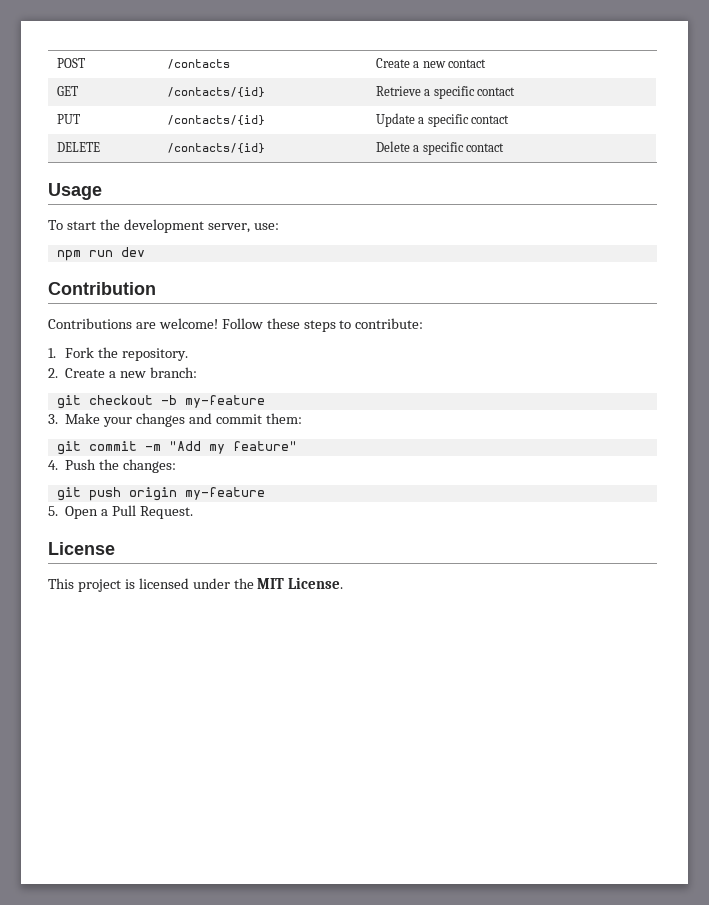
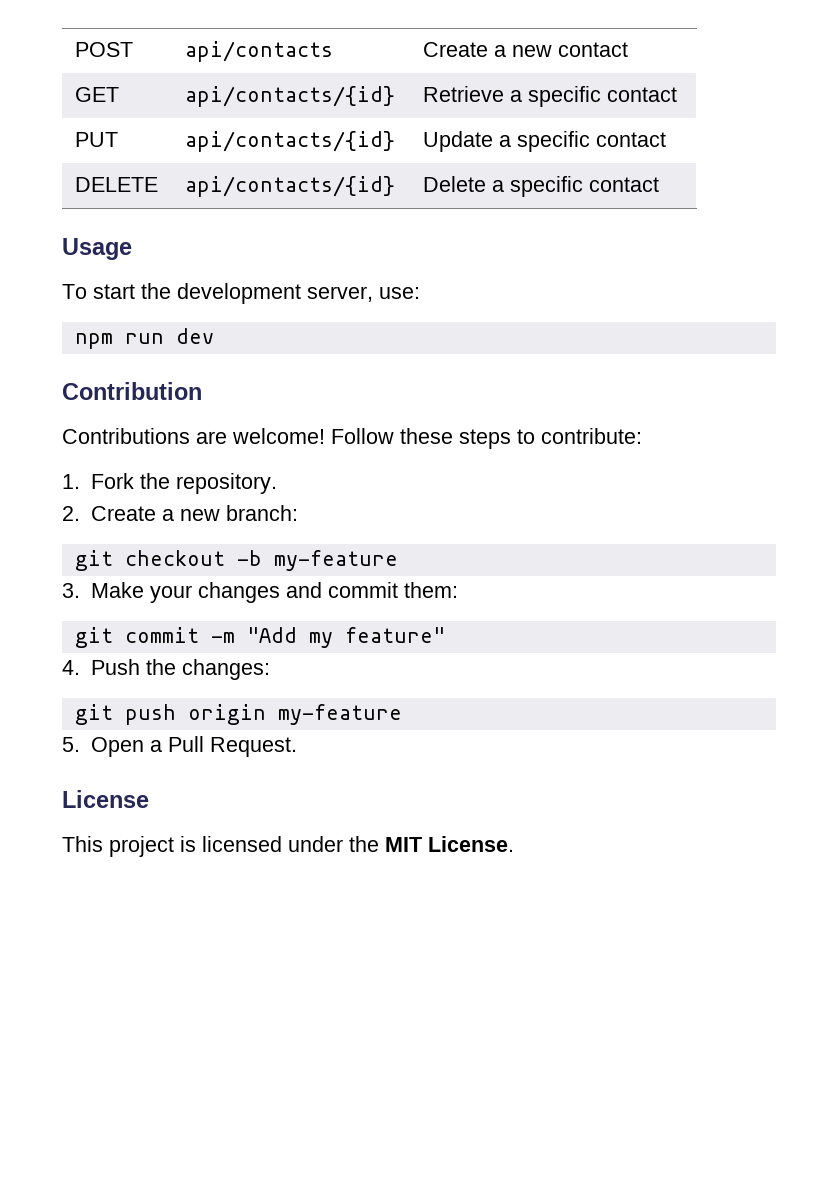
[166,59,230,69] /contacts -> [185,41,334,62] api/contacts
[166,87,265,98] /contacts/{id} -> [185,86,396,107] api/contacts/{id}
[166,115,265,126] /contacts/{id} -> [185,131,396,152] api/contacts/{id}
[166,143,265,154] /contacts/{id} -> [185,176,396,197] api/contacts/{id}

